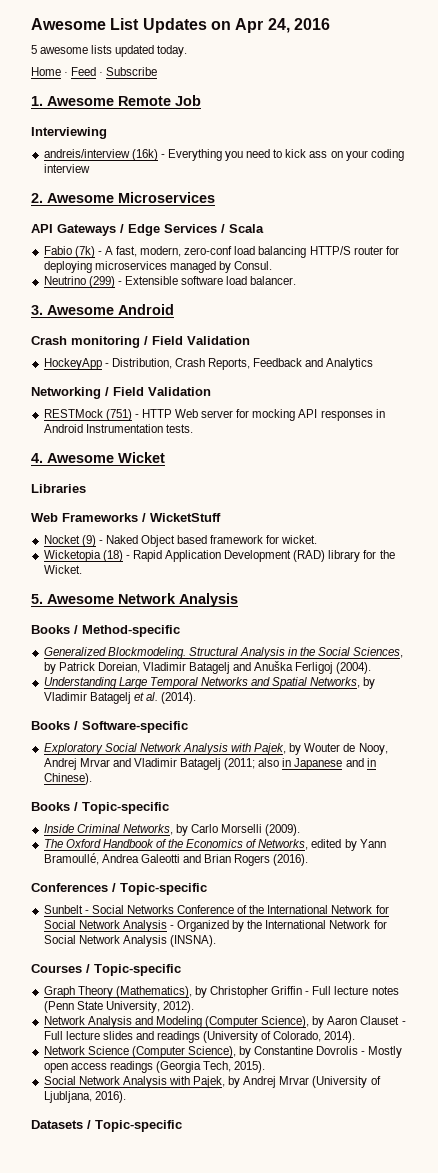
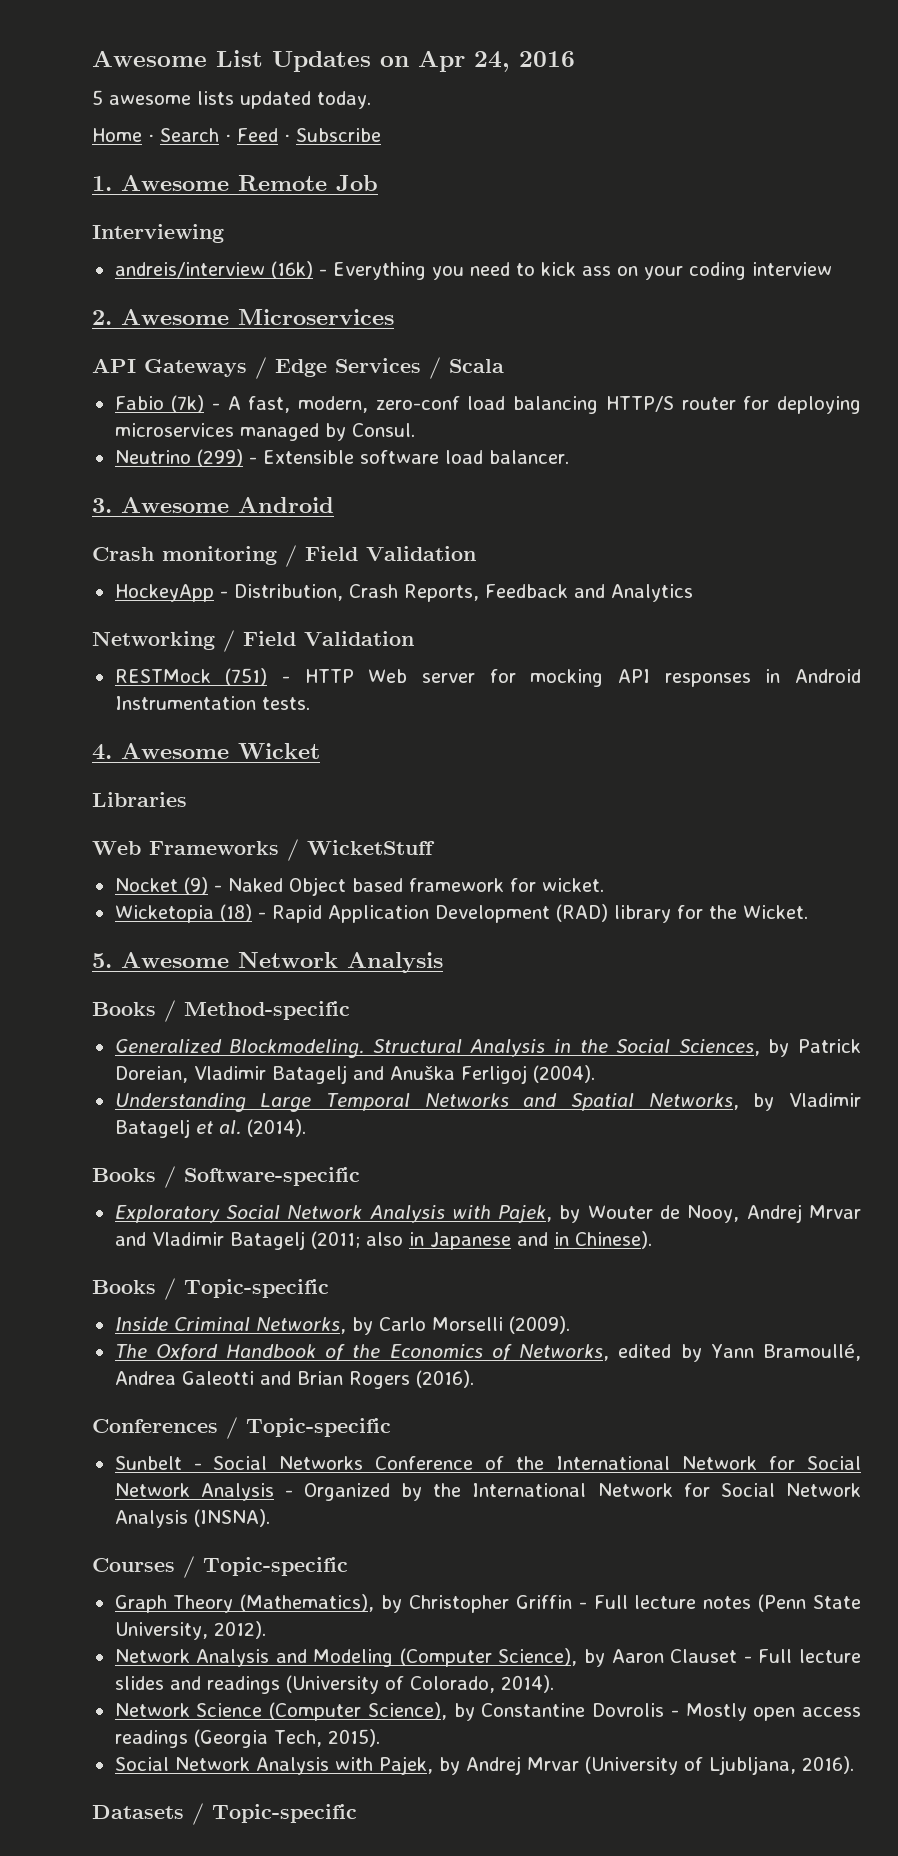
(69, 74) none -> [160,128,231,142] Search ·

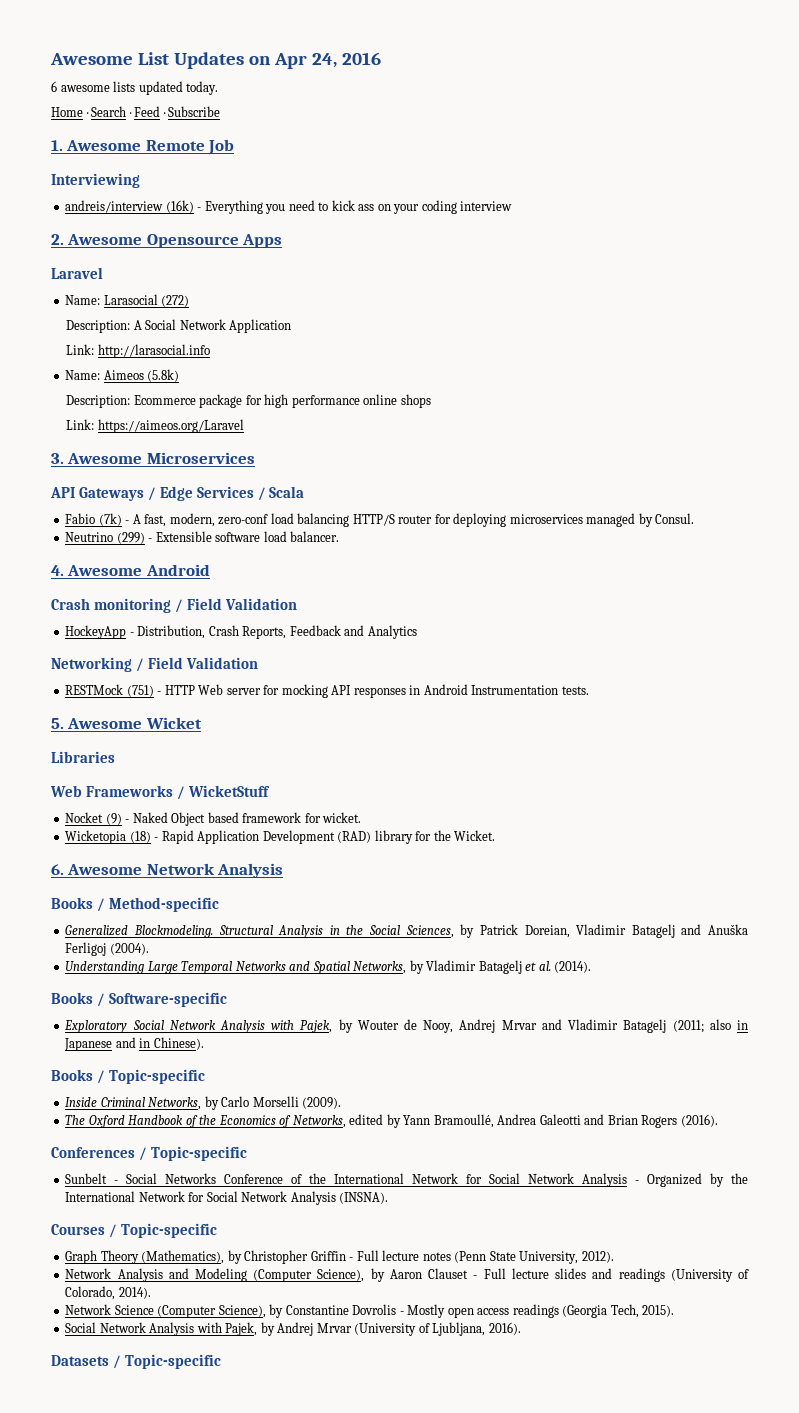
[92,90,103,105] 5 -> [51,81,57,92] 6
(229, 317) none -> [146,234,283,248] [51,267,103,279] [65,294,190,307] [66,319,292,333] [66,344,210,358] [65,369,180,382] [66,394,431,408] [66,419,244,433] [51,453,143,464] Opensource Apps // Laravel // Name: Larasocial (272) // Description: A Social Network Application // Link: http://larasocial.info // Name: Aimeos (5.8k) // Description: Ecommerce package for high performance online shops // Link: https://aimeos.org/Laravel // 3. Awesome
[92,498,112,513] 3. -> [51,565,64,576] 4.
[92,744,112,760] 4. -> [51,718,64,729] 5.
[92,953,112,968] 5. -> [51,864,64,875] 6.

